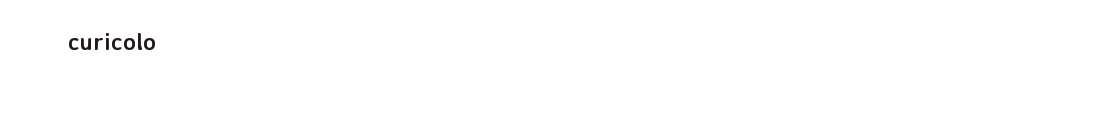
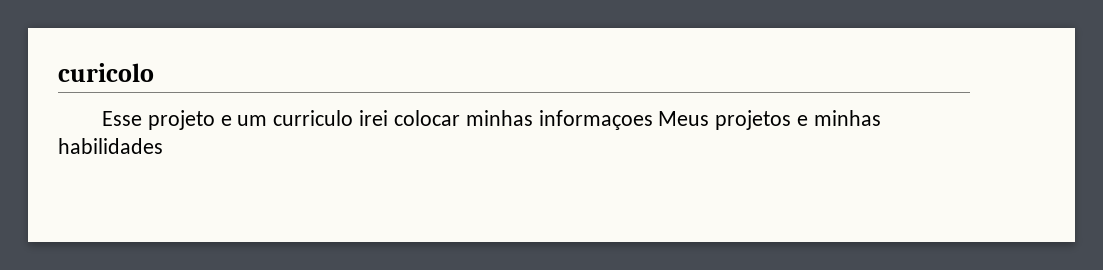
(156, 41) none -> [102,110,881,130] [58,138,163,154] // Esse projeto e um curriculo irei colocar minhas informaçoes Meus projetos e minhas habilidades

